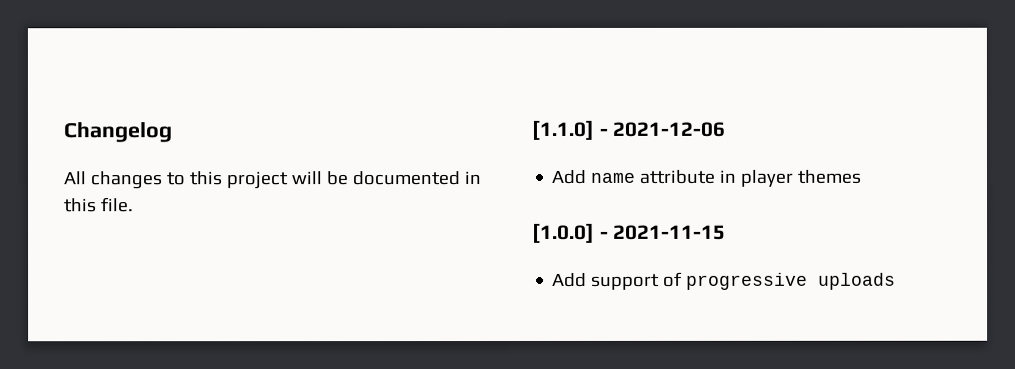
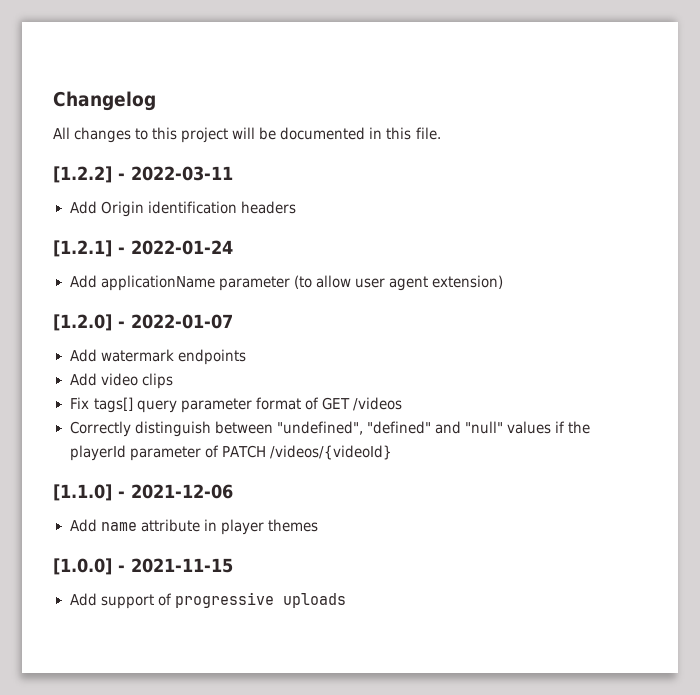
(134, 205) none -> [53,166,233,183] [69,201,296,217] [53,240,233,257] [69,275,503,291] [53,314,233,331] [69,349,246,365] [69,373,173,389] [69,397,402,413] [69,421,590,437] [69,445,392,461] // [1.2.2] - 2022-03-11 // Add Origin identification headers // [1.2.1] - 2022-01-24 // Add applicationName parameter (to allow user agent extension) // [1.2.0] - 2022-01-07 // Add watermark endpoints // Add video clips // Fix tags[] query parameter format of GET /videos // Correctly distinguish between "undefined", "defined" and "null" values if the playerId parameter of PATCH /videos/{videoId}

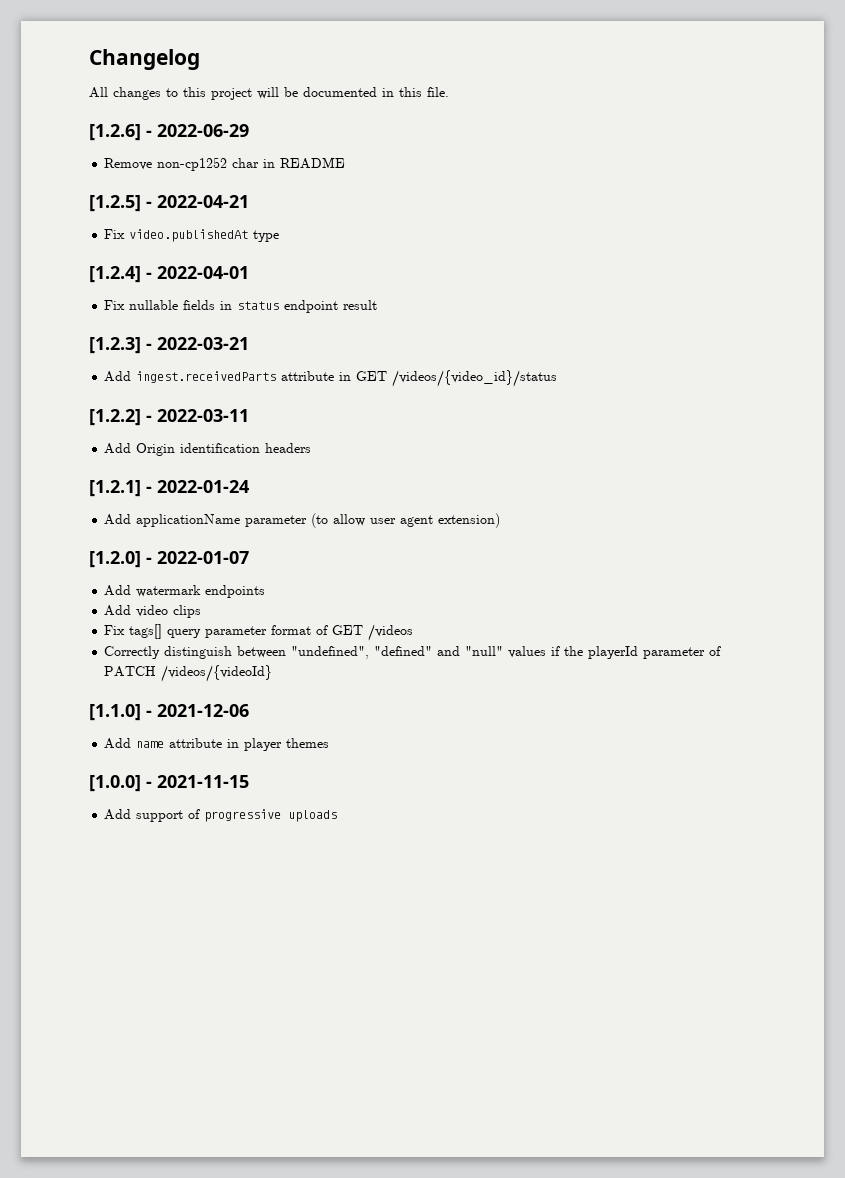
(441, 133) none -> [89,124,249,141] [104,157,346,171] [89,195,249,212] [104,229,280,242] [89,266,249,283] [104,300,378,313] [89,337,249,354] [104,370,558,387] // [1.2.6] - 2022-06-29 // Remove non-cp1252 char in README // [1.2.5] - 2022-04-21 // Fix video.publishedAt type // [1.2.4] - 2022-04-01 // Fix nullable fields in status endpoint result // [1.2.3] - 2022-03-21 // Add ingest.receivedParts attribute in GET /videos/{video_id}/status

